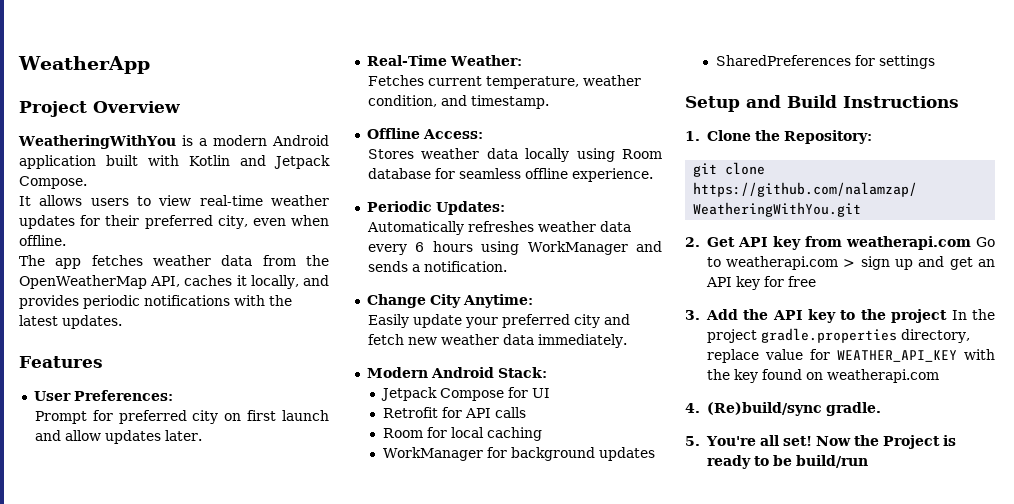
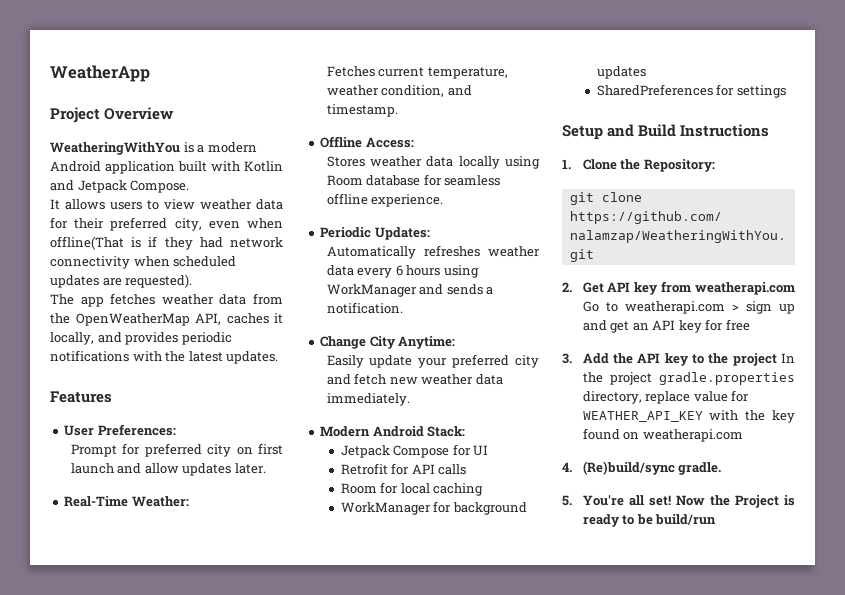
[199,195,329,206] [19,215,75,229] real-time weather updates -> [200,199,283,210] weather data
[19,235,66,246] offline. -> [50,236,283,250] [50,256,237,269] [50,274,193,288] offline(That is if they had network connectivity when scheduled updates are requested).

